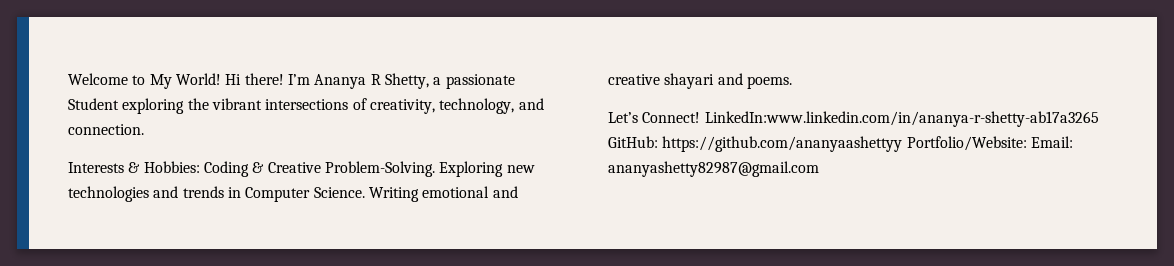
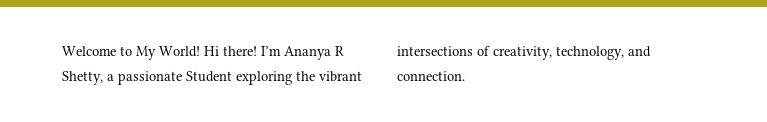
[68,161,535,177] [68,186,518,202] [608,73,792,89] [608,111,1099,127] [608,136,1073,152] [608,161,819,177] // Interests & Hobbies: Coding & Creative Problem-Solving. Exploring new technologies and trends in Computer Science. Writing emotional and creative shayari and poems. // Let’s Connect! LinkedIn:www.linkedin.com/in/ananya-r-shetty-ab17a3265 GitHub: https://github.com/ananyaashettyy Portfolio/Website: Email: ananyashetty82987@gmail.com -> (465, 76) none

